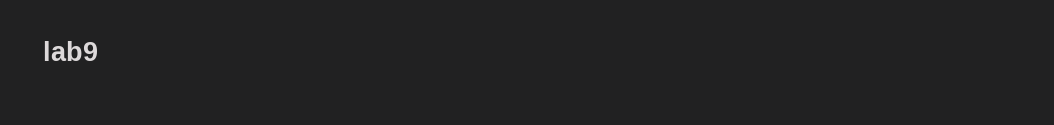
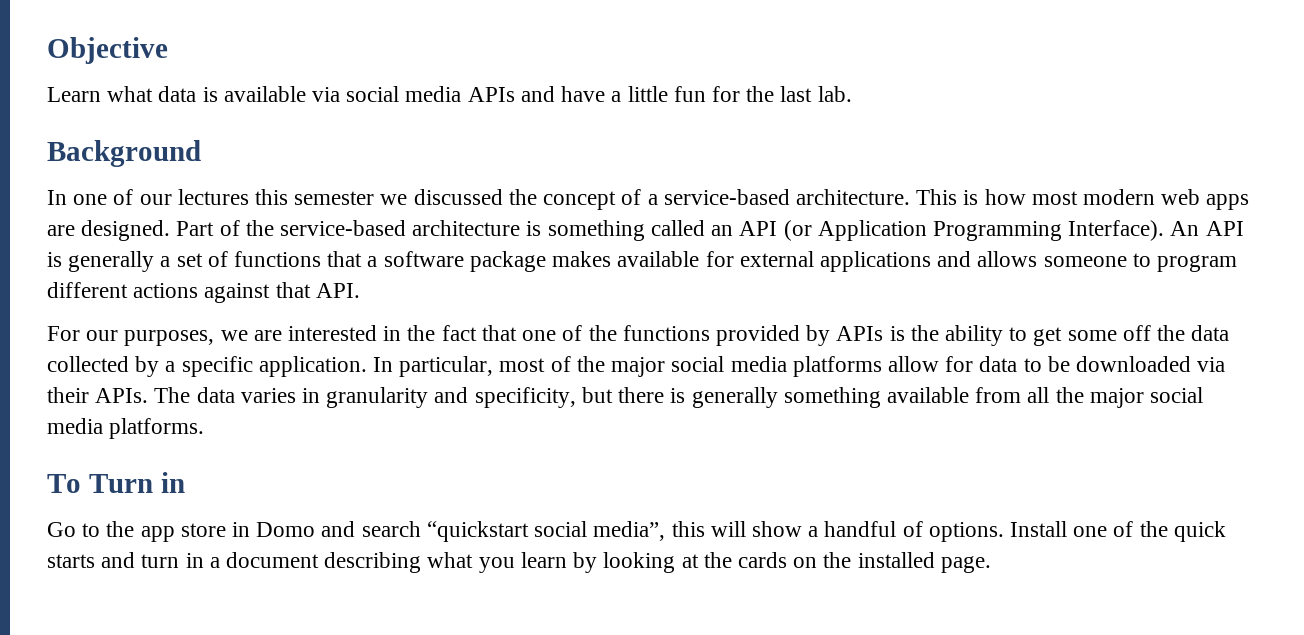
[43,41,98,61] lab9 -> [47,37,168,64] [47,86,852,102] [47,140,201,167] [47,189,1250,210] [47,220,1244,241] [47,251,1237,272] [47,282,360,303] [47,325,1230,346] [47,356,1226,377] [47,387,1203,408] [47,418,205,439] [47,472,185,493] [47,521,1226,542] [47,552,991,573] Objective // Learn what data is available via social media APIs and have a little fun for the last lab. // Background // In one of our lectures this semester we discussed the concept of a service-based architecture. This is how most modern web apps are designed. Part of the service-based architecture is something called an API (or Application Programming Interface). An API is generally a set of functions that a software package makes available for external applications and allows someone to program different actions against that API. // For our purposes, we are interested in the fact that one of the functions provided by APIs is the ability to get some off the data collected by a specific application. In particular, most of the major social media platforms allow for data to be downloaded via their APIs. The data varies in granularity and specificity, but there is generally something available from all the major social media platforms. // To Turn in // Go to the app store in Domo and search “quickstart social media”, this will show a handful of options. Install one of the quick starts and turn in a document describing what you learn by looking at the cards on the installed page.

